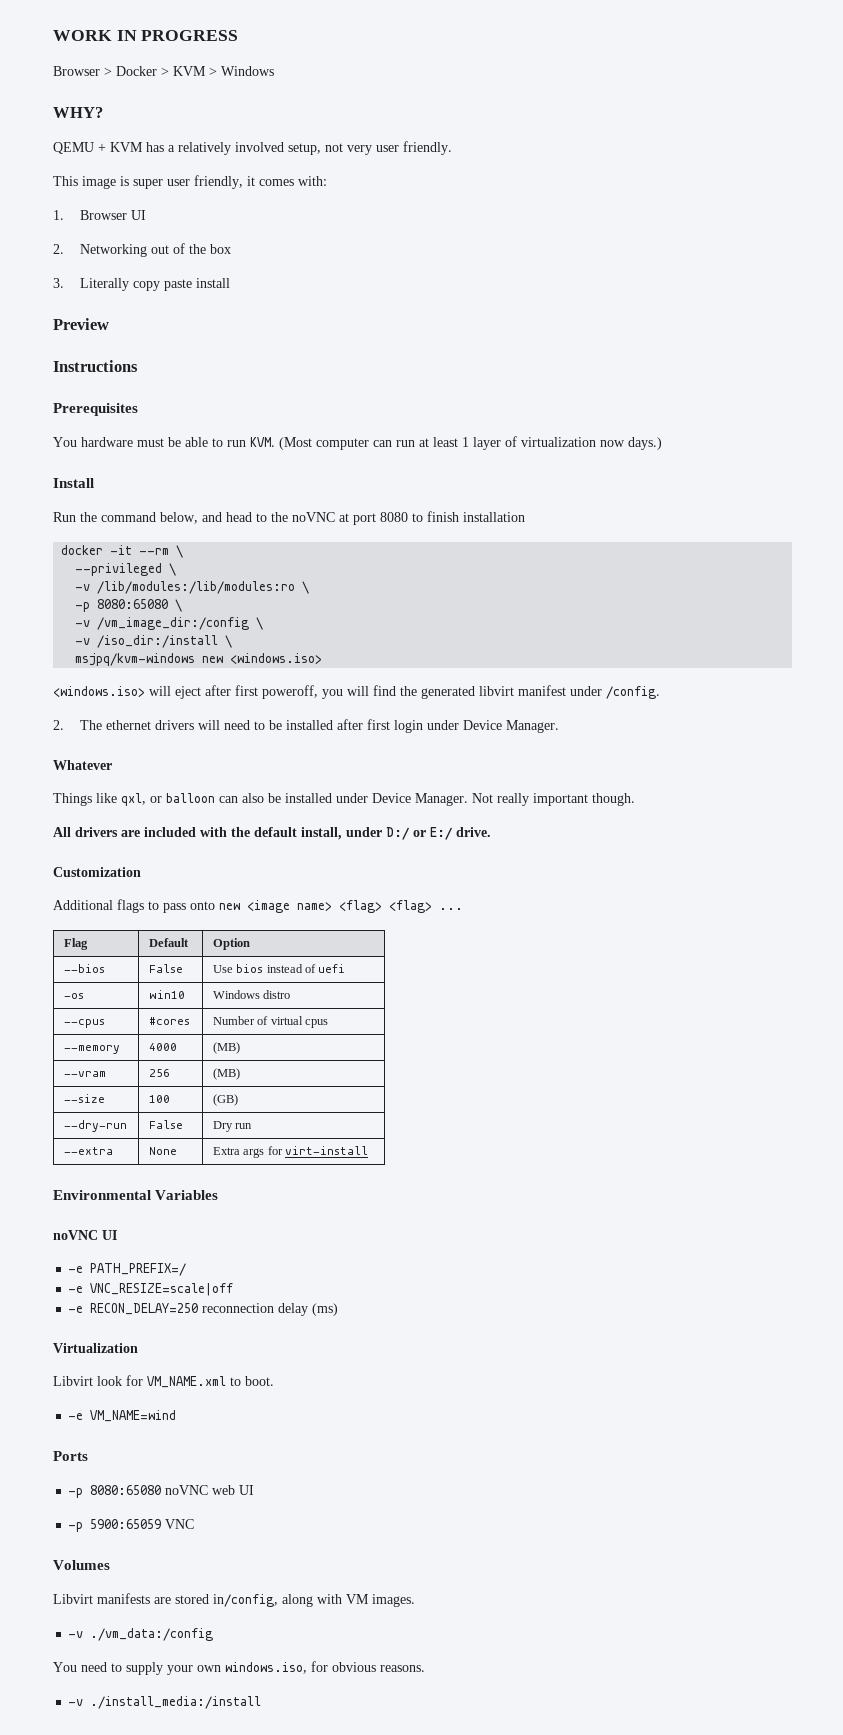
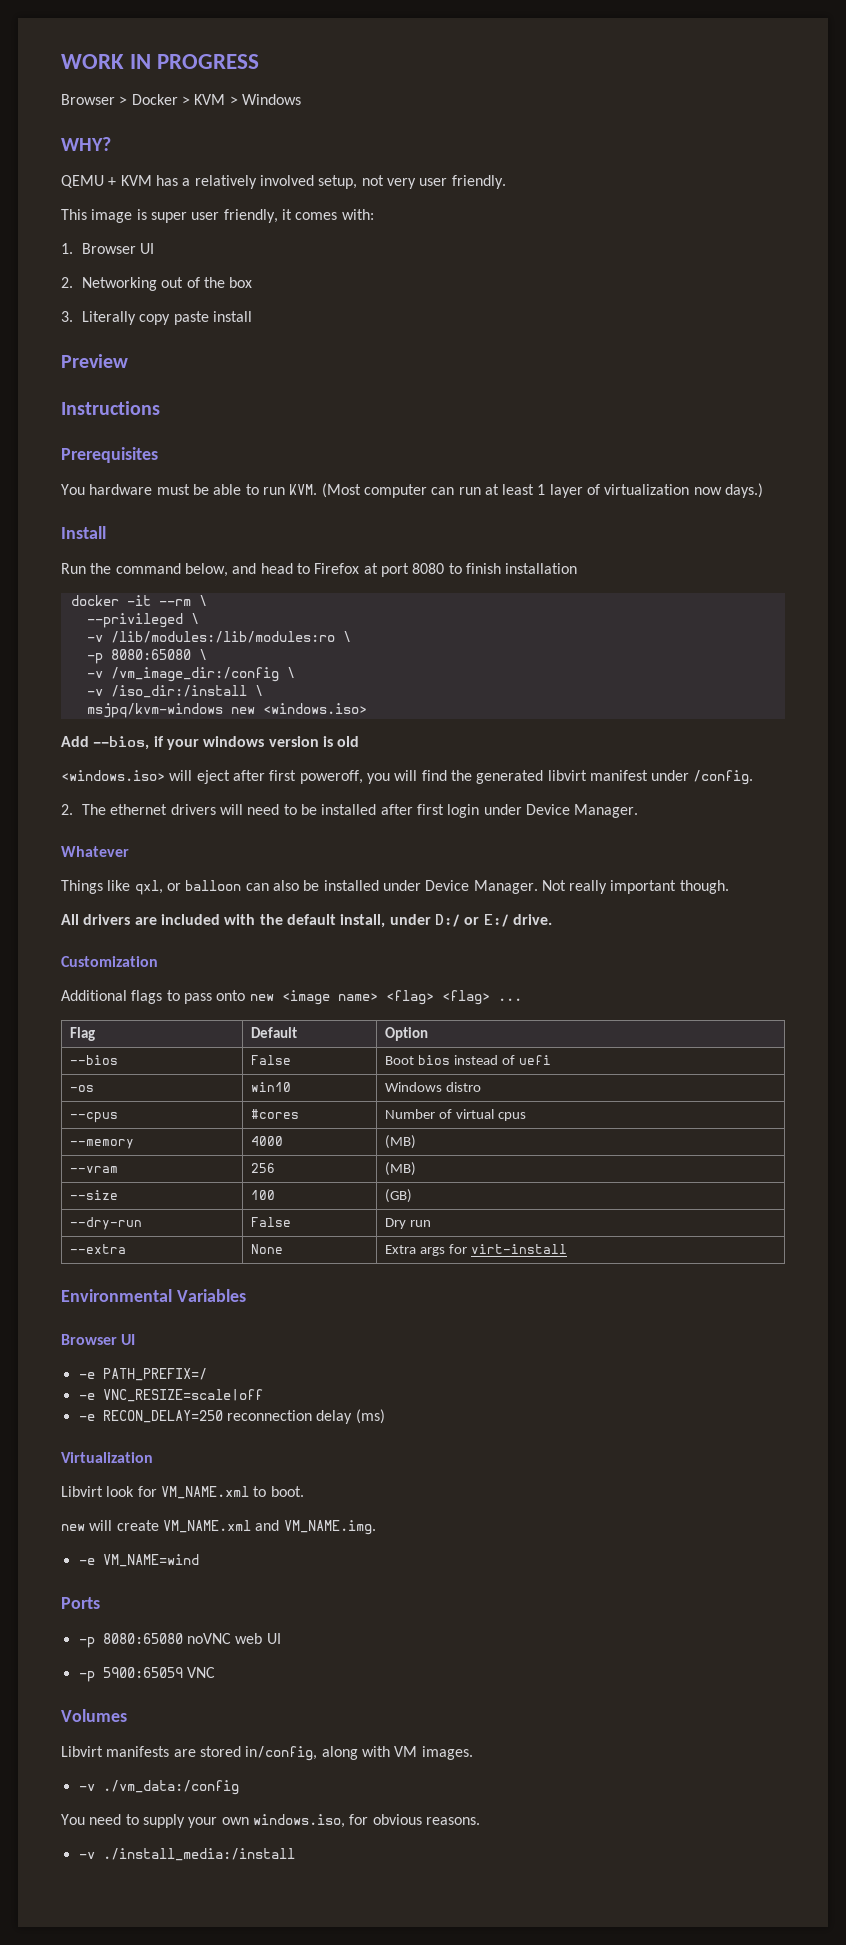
[271,512,335,522] the noVNC -> [314,563,360,574] Firefox
(323, 658) none -> [61,736,360,750] // Add --bios, if your windows version is old
[212,965,233,973] Use -> [384,1056,414,1065] Boot
[53,1230,98,1240] noVNC -> [61,1334,117,1345] Browser
(274, 1381) none -> [61,1520,376,1535] // new will create VM_NAME.xml and VM_NAME.img.

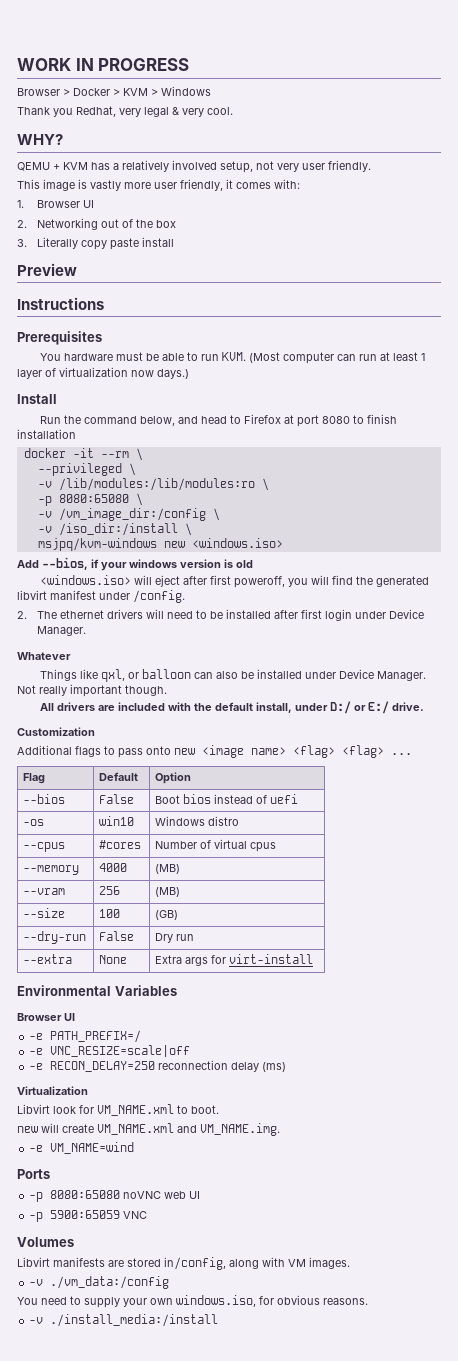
(301, 99) none -> [17,106,233,117] // Thank you Redhat, very legal & very cool.
[150,212,187,223] super -> [90,180,151,191] vastly more

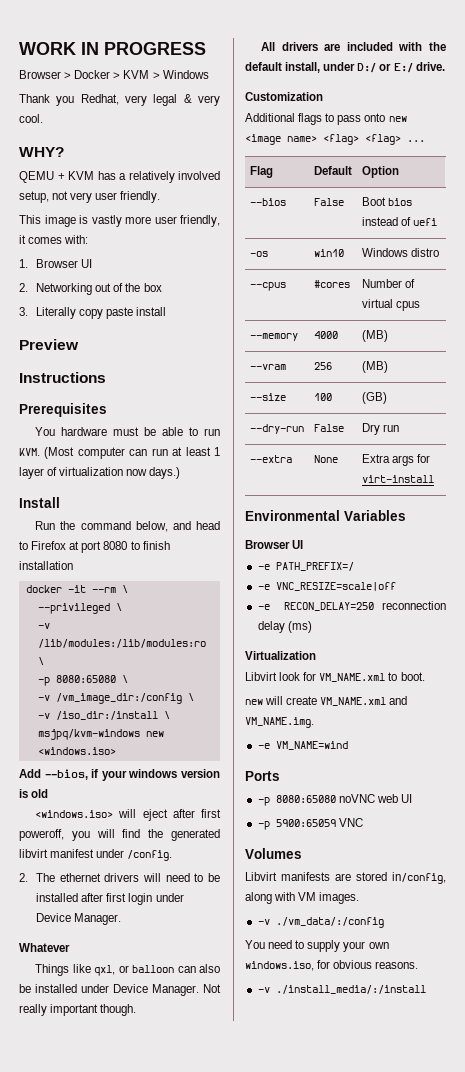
[50,1276,170,1289] ./vm_data:/config -> [275,917,384,928] ./vm_data/:/config
[50,1314,219,1327] ./install_media:/install -> [275,985,426,994] ./install_media/:/install

